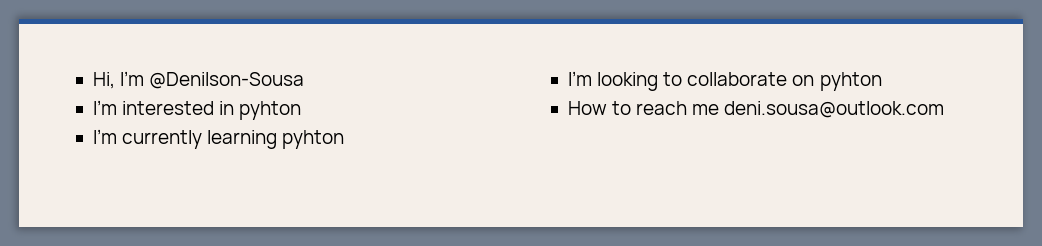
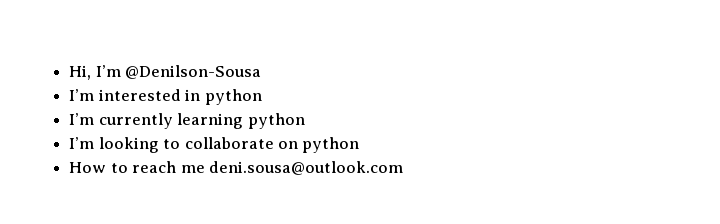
[239,101,302,120] pyhton -> [204,89,262,105] python
[282,130,345,149] pyhton -> [247,113,305,129] python
[819,72,882,91] pyhton -> [302,137,360,153] python

